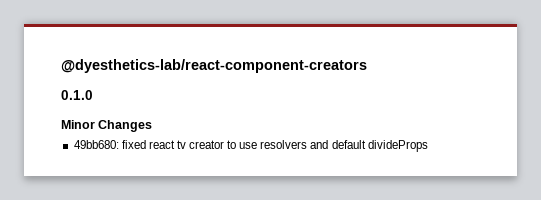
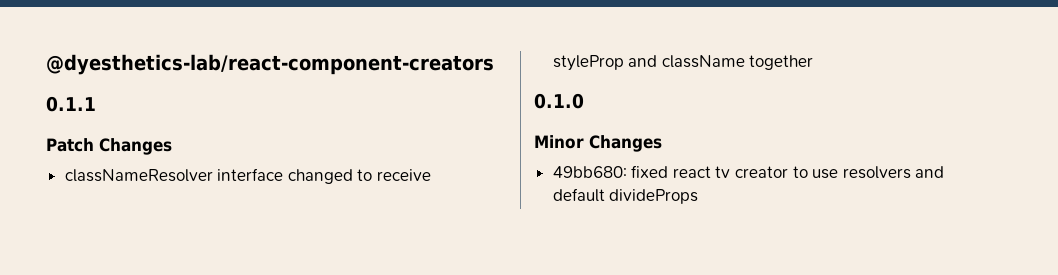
(367, 66) none -> [46,96,96,112] [46,138,172,155] [64,168,432,184] [552,55,814,71] // 0.1.1 // Patch Changes // classNameResolver interface changed to receive styleProp and className together

